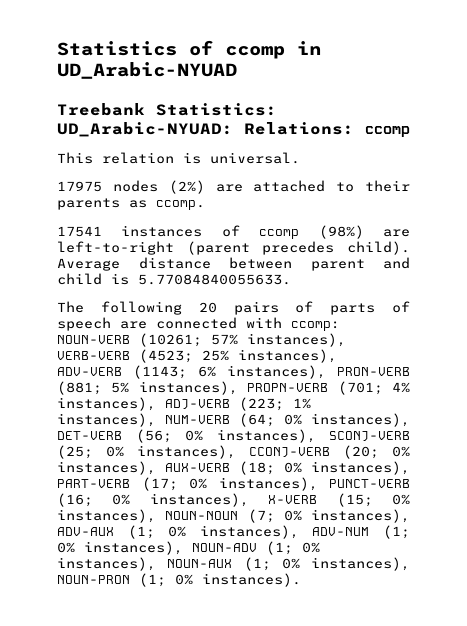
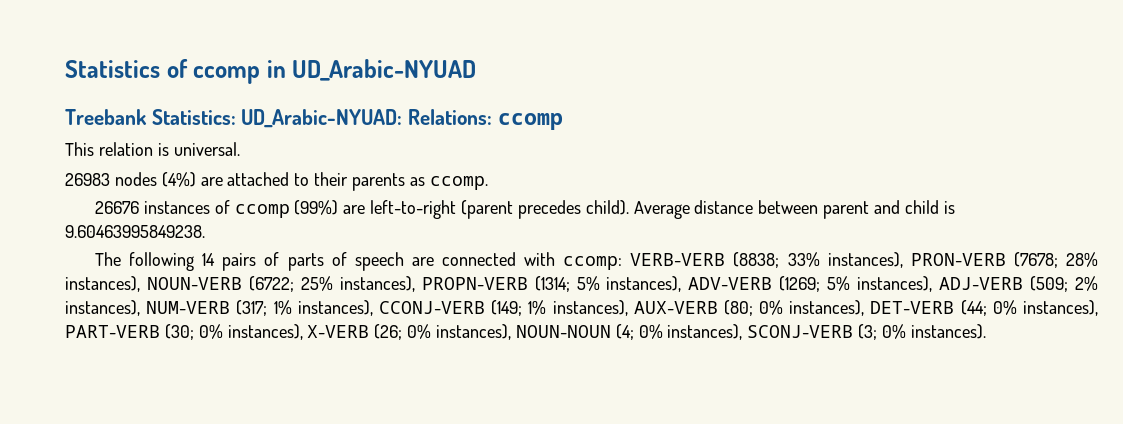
[57,180,205,194] 17975 nodes (2%) -> [65,172,196,187] 26983 nodes (4%)
[57,226,102,237] 17541 -> [95,201,140,214] 26676
[318,225,364,239] (98%) -> [294,200,339,215] (99%)
[138,274,291,285] 5.77084840055633. -> [65,225,205,238] 9.60463995849238.
[198,302,217,313] 20 -> [202,253,216,266] 14
[57,333,346,347] [57,349,337,363] [57,365,410,379] [57,381,410,395] [57,397,311,411] [57,413,410,427] [57,429,410,443] [57,445,410,459] [57,461,410,475] [57,477,410,491] [57,493,410,507] [57,509,410,523] [57,525,410,539] [57,541,320,555] [57,557,410,571] [57,573,166,587] NOUN-VERB (10261; 57% instances), VERB-VERB (4523; 25% instances), ADV-VERB (1143; 6% instances), PRON-VERB (881; 5% instances), PROPN-VERB (701; 4% instances), ADJ-VERB (223; 1% instances), NUM-VERB (64; 0% instances), DET-VERB (56; 0% instances), SCONJ-VERB (25; 0% instances), CCONJ-VERB (20; 0% instances), AUX-VERB (18; 0% instances), PART-VERB (17; 0% instances), PUNCT-VERB (16; 0% instances), X-VERB (15; 0% instances), NOUN-NOUN (7; 0% instances), ADV-AUX (1; 0% instances), ADV-NUM (1; 0% instances), NOUN-ADV (1; 0% instances), NOUN-AUX (1; 0% instances), NOUN-PRON (1; -> [630,252,1098,268] [65,276,1098,292] [65,300,1098,316] [65,324,878,340] VERB-VERB (8838; 33% instances), PRON-VERB (7678; 28% instances), NOUN-VERB (6722; 25% instances), PROPN-VERB (1314; 5% instances), ADV-VERB (1269; 5% instances), ADJ-VERB (509; 2% instances), NUM-VERB (317; 1% instances), CCONJ-VERB (149; 1% instances), AUX-VERB (80; 0% instances), DET-VERB (44; 0% instances), PART-VERB (30; 0% instances), X-VERB (26; 0% instances), NOUN-NOUN (4; 0% instances), SCONJ-VERB (3;

